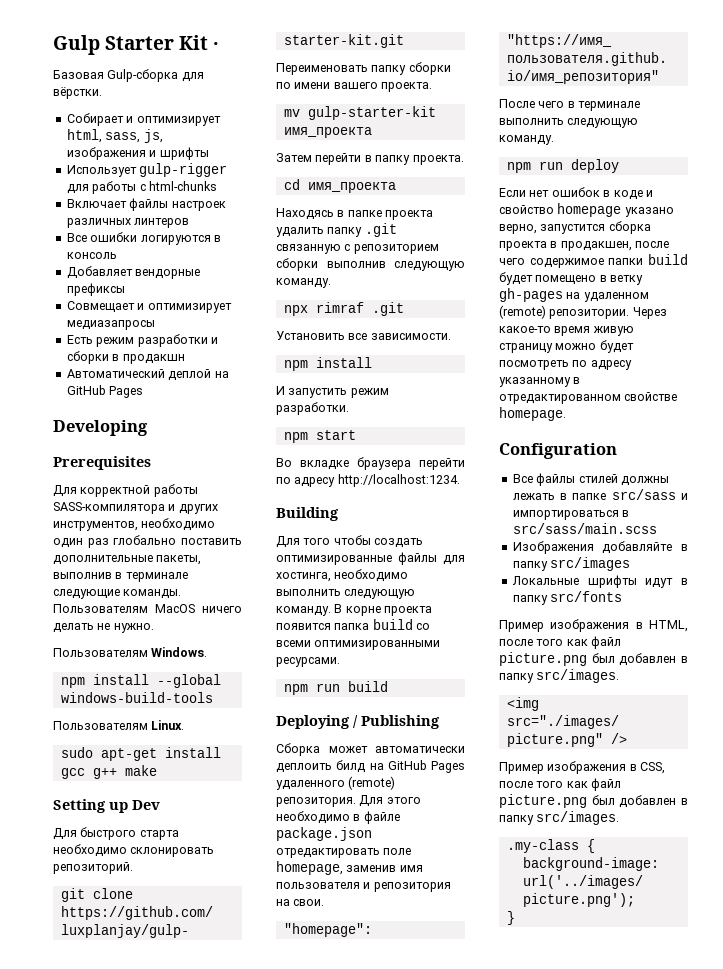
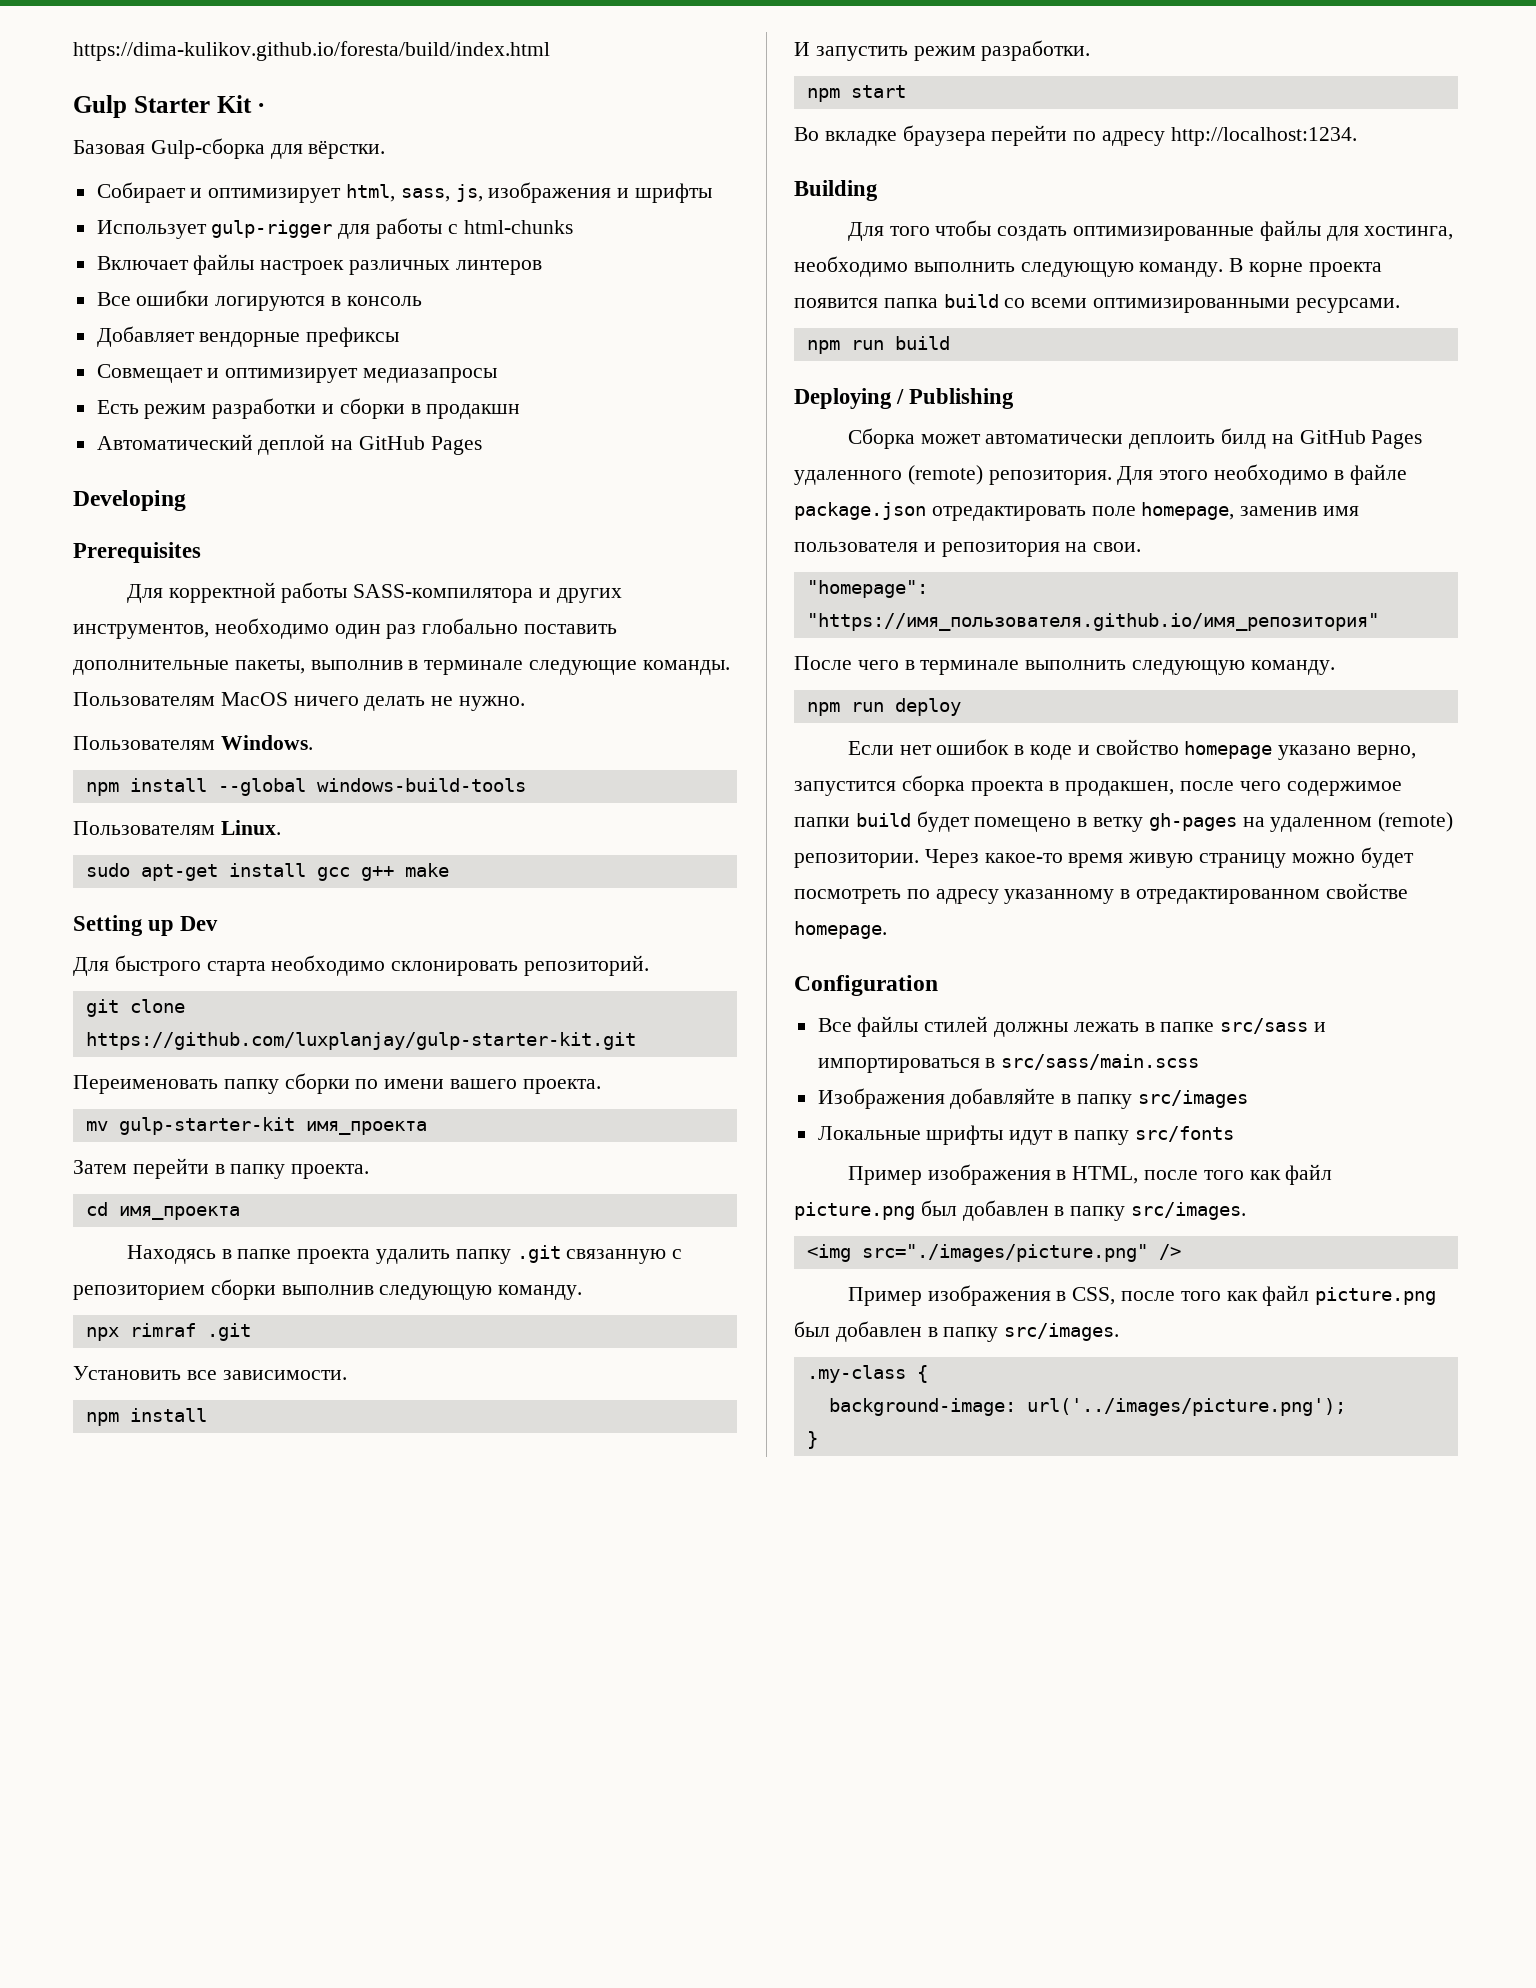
(53, 45) none -> [73,41,550,61] https://dima-kulikov.github.io/foresta/build/index.html //

